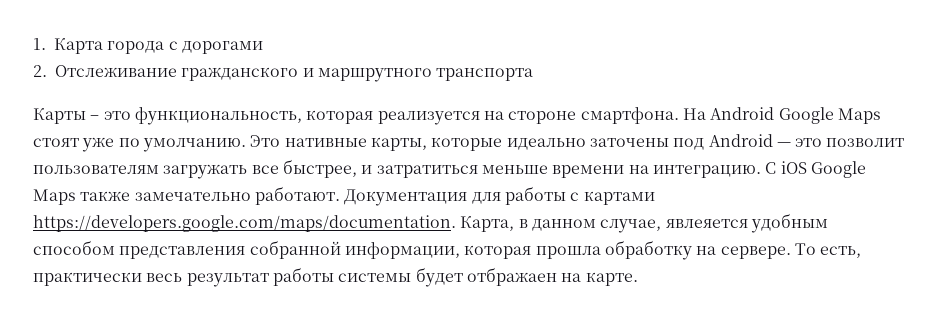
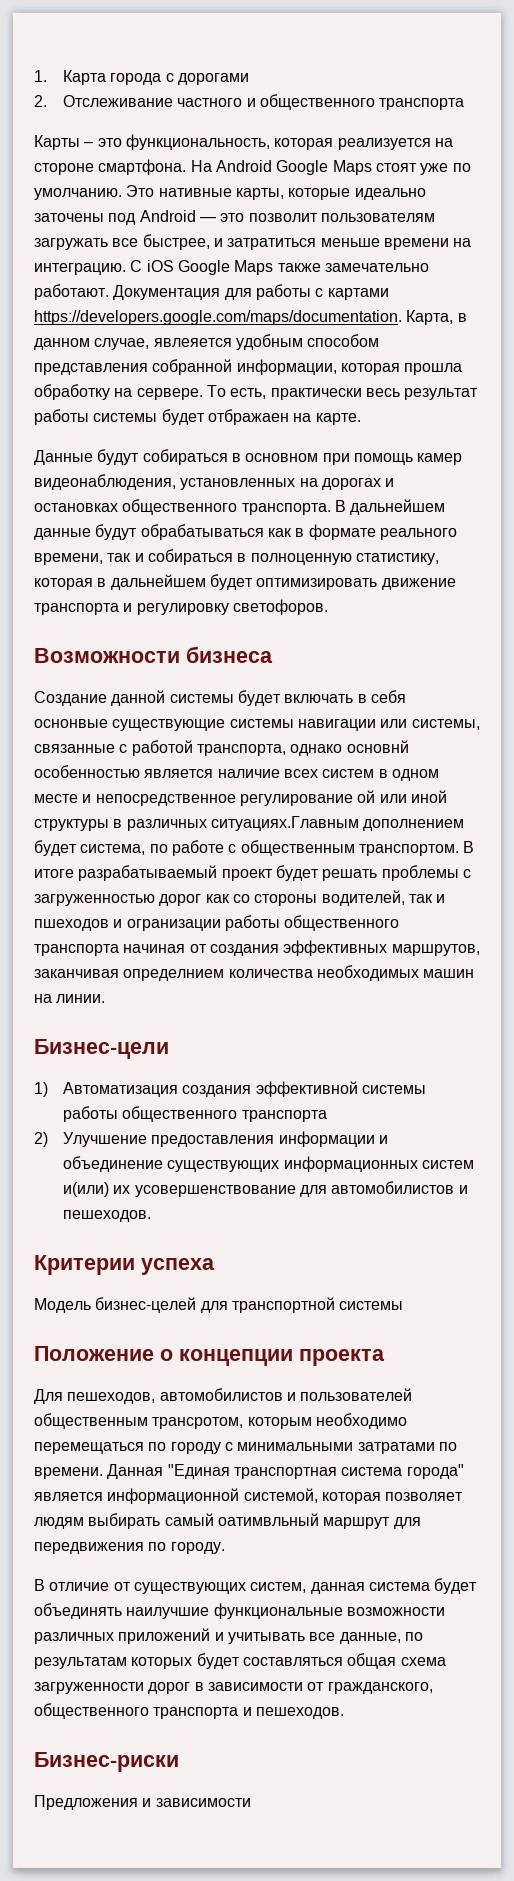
[181,67,432,82] гражданского и маршрутного -> [177,94,376,110] частного и общественного
(638, 279) none -> [34,449,463,465] [34,474,395,490] [34,499,446,515] [34,524,457,540] [34,549,439,565] [34,574,456,590] [34,599,328,615] [34,646,273,663] [34,690,406,706] [34,719,480,731] [34,740,409,756] [34,765,439,781] [34,790,447,806] [34,816,465,831] [34,840,475,856] [34,865,471,881] [34,890,446,906] [34,915,400,931] [34,940,480,956] [34,965,475,981] [34,994,106,1003] [34,1039,169,1059] [34,1081,427,1097] [63,1106,327,1122] [34,1131,389,1147] [63,1156,475,1172] [63,1181,468,1197] [63,1210,152,1222] [34,1255,215,1275] [34,1297,404,1313] [34,1346,385,1366] [34,1388,413,1404] [34,1413,407,1429] [34,1442,457,1454] [34,1464,464,1479] [34,1488,464,1504] [34,1513,421,1529] [34,1542,225,1554] [34,1578,478,1594] [34,1603,445,1619] [34,1628,423,1644] [34,1653,446,1669] [34,1682,433,1694] [34,1703,344,1719] [34,1752,179,1772] [34,1795,251,1810] // Данные будут собираться в основном при помощь камер видеонаблюдения, установленных на дорогах и остановках общественного транспорта. В дальнейшем данные будут обрабатываться как в формате реального времени, так и собираться в полноценную статистику, которая в дальнейшем будет оптимизировать движение транспорта и регулировку светофоров. // Возможности бизнеса // Создание данной системы будет включать в себя оснонвые существующие системы навигации или системы, связанные с работой транспорта, однако основнй особенностью является наличие всех систем в одном месте и непосредственное регулирование ой или иной структуры в различных ситуациях.Главным дополнением будет система, по работе с общественным транспортом. В итоге разрабатываемый проект будет решать проблемы с загруженностью дорог как со стороны водителей, так и пшеходов и огранизации работы общественного транспорта начиная от создания эффективных маршрутов, заканчивая определнием количества необходимых машин на линии. // Бизнес-цели // 1) Автоматизация создания эффективной системы работы общественного транспорта // 2) Улучшение предоставления информации и объединение существующих информационных систем и(или) их усовершенствование для автомобилистов и пешеходов. // Критерии успеха // Модель бизнес-целей для транспортной системы // Положение о концепции проекта // Для пешеходов, автомобилистов и пользователей общественным трансротом, которым необходимо перемещаться по городу с минимальными затратами по времени. Данная "Единая транспортная система города" является информационной системой, которая позволяет людям выбирать самый оатимвльный маршрут для передвижения по городу. // В отличие от существующих систем, данная система будет объединять наилучшие функциональные возможности различных приложений и учитывать все данные, по результатам которых будет составляться общая схема загруженности дорог в зависимости от гражданского, общественного транспорта и пешеходов. // Бизнес-риски // Предложения и зависимости

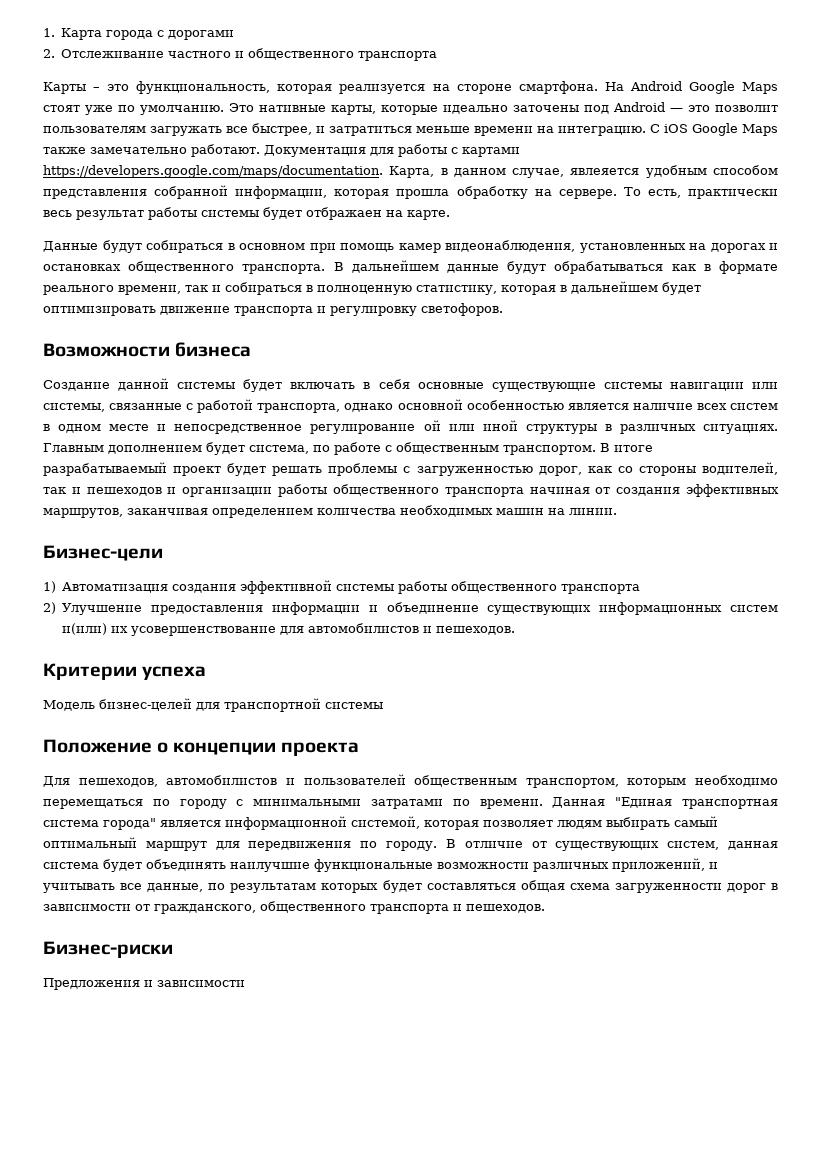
[34,719,108,728] оснонвые -> [417,382,484,389] основные
[346,740,409,753] основнй -> [397,399,463,410] основной
[210,816,359,831] ситуациях.Главным -> [703,424,778,434] [43,443,104,452] ситуациях. Главным
[159,894,202,906] дорог -> [538,466,582,476] дорог,
[34,919,221,931] пшеходов и огранизации -> [86,487,273,497] пешеходов и организации
[123,969,225,981] определнием -> [212,508,313,518] определением
[152,1417,244,1429] трансротом, -> [525,778,619,788] транспортом,
[217,1513,319,1526] оатимвльный -> [43,837,137,848] оптимальный
(225, 1548) // -> (438, 846) none
[118,1628,211,1644] приложений -> [612,858,705,872] приложений,

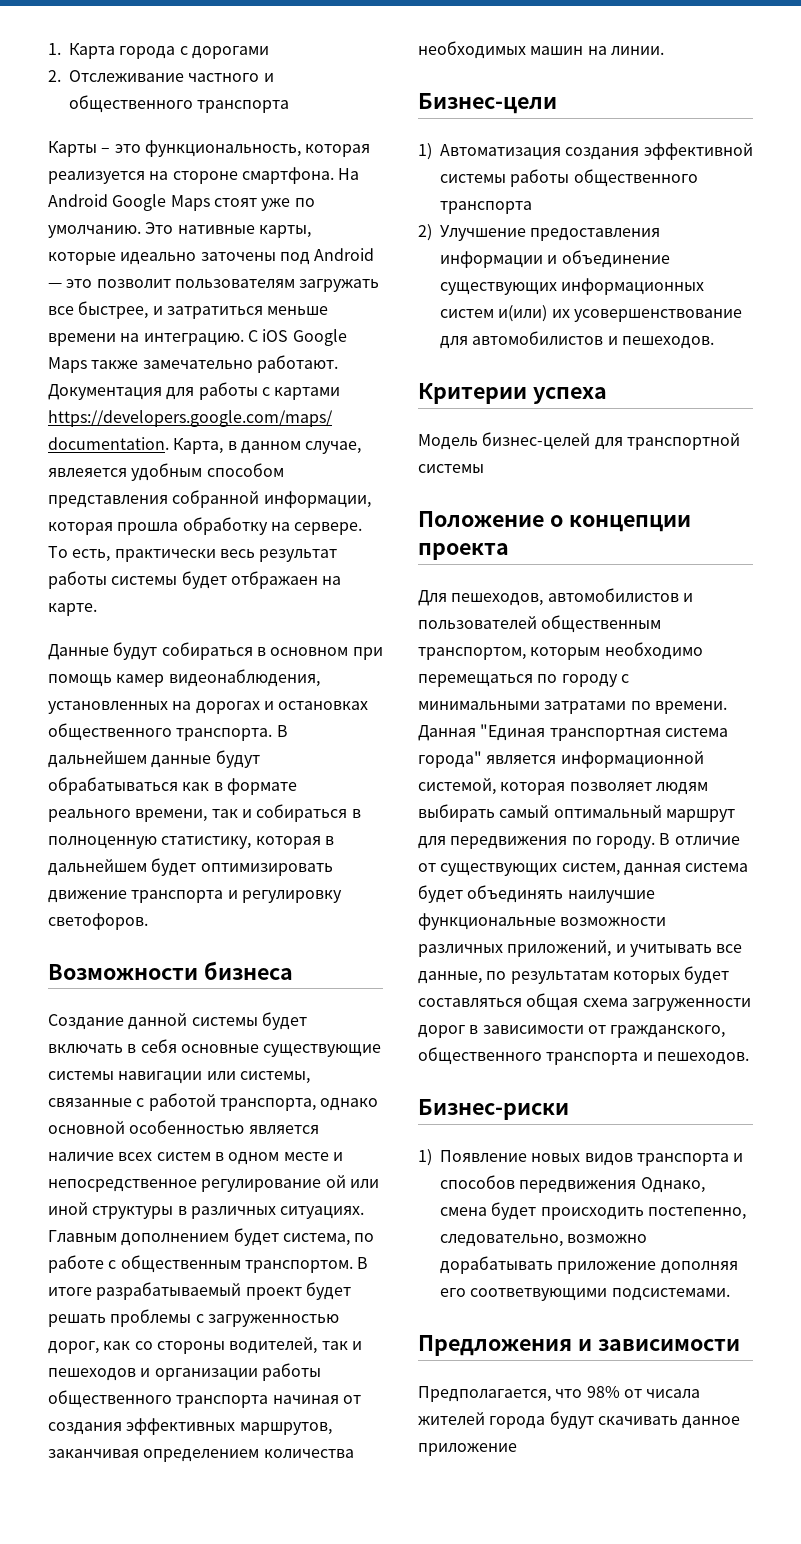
[43,978,245,990] Предложения и зависимости -> [418,1149,744,1166] [440,1175,705,1193] [440,1202,746,1220] [440,1234,648,1247] [440,1256,738,1274] [440,1288,730,1301] [418,1335,740,1356] [418,1386,701,1402] [418,1411,741,1429] [418,1443,517,1456] 1) Появление новых видов транспорта и способов передвижения Однако, смена будет происходить постепенно, следовательно, возможно дорабатывать приложение дополняя его соответвующими подсистемами. // Предложения и зависимости // Предполагается, что 98% от чисала жителей города будут скачивать данное приложение

